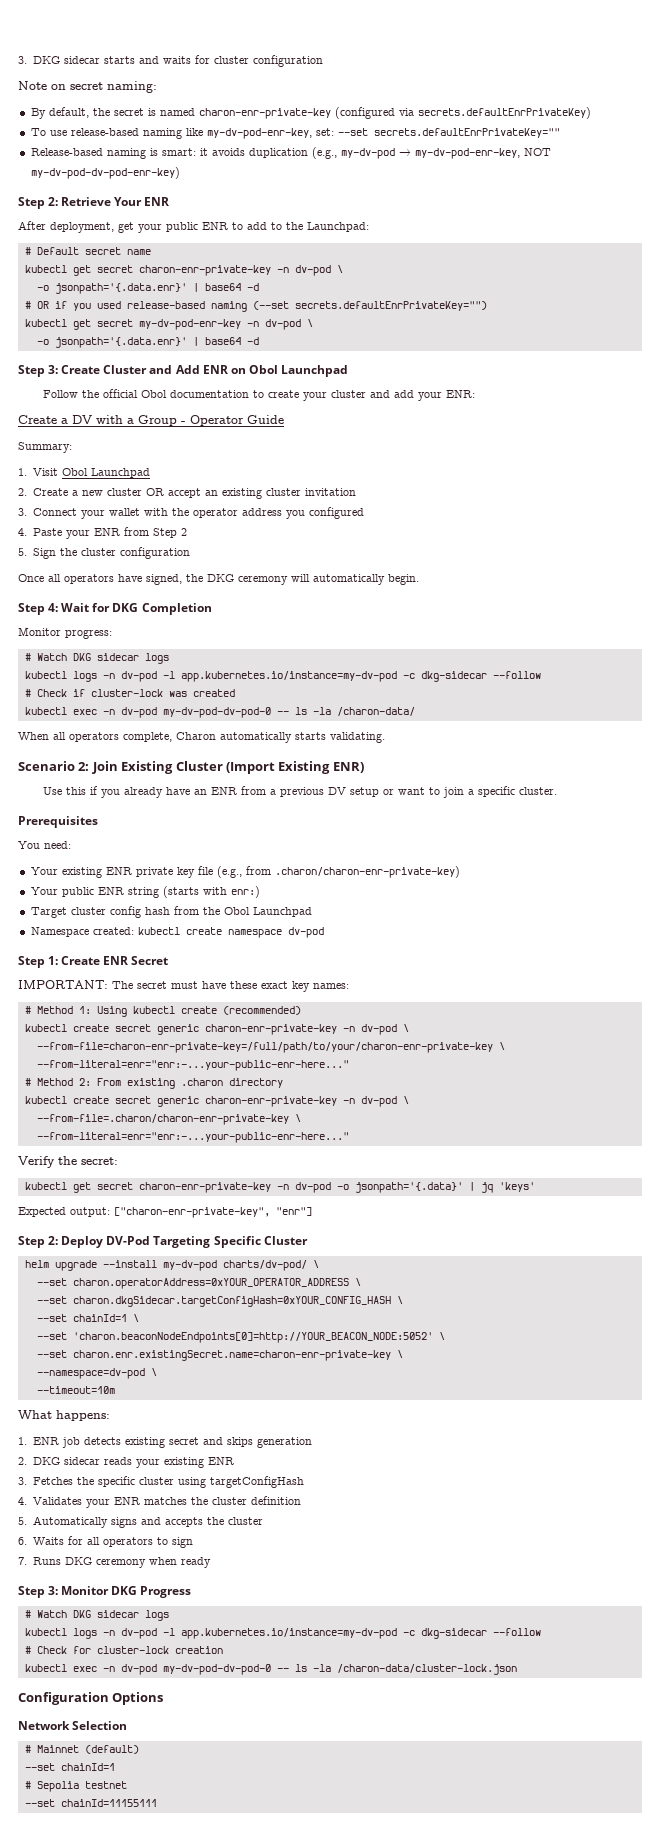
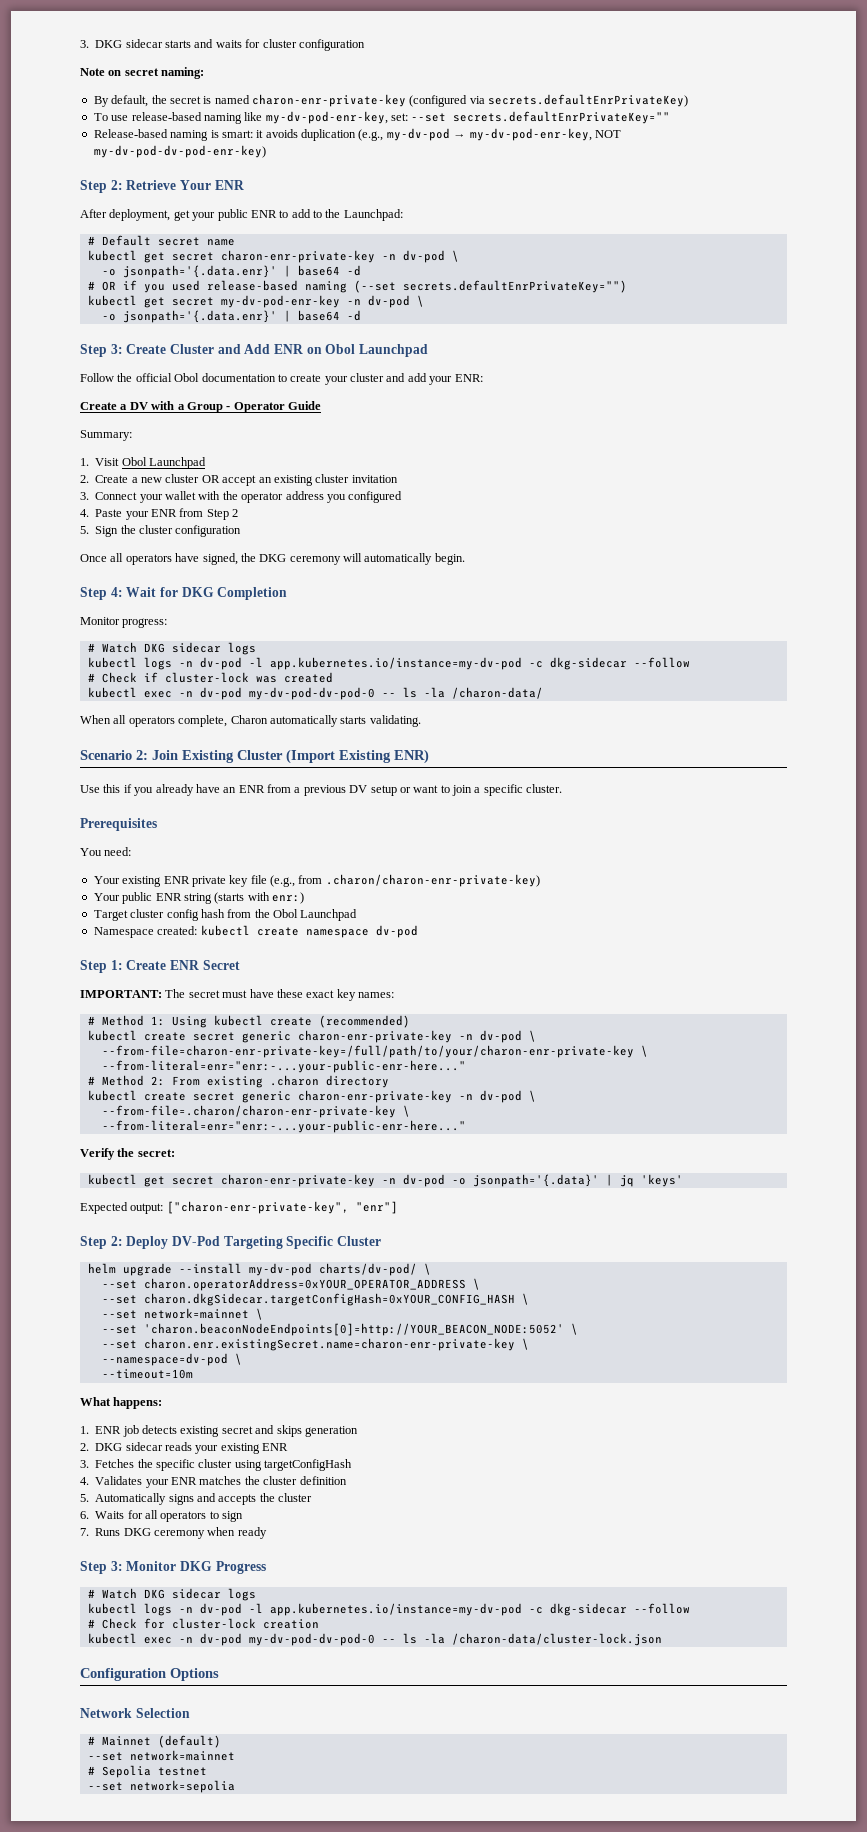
[72,1314,127,1322] chainId=1 -> [143,1308,249,1319] network=mainnet
[60,1763,115,1771] chainId=1 -> [129,1750,235,1761] network=mainnet
[60,1799,157,1807] chainId=11155111 -> [129,1780,235,1793] network=sepolia

